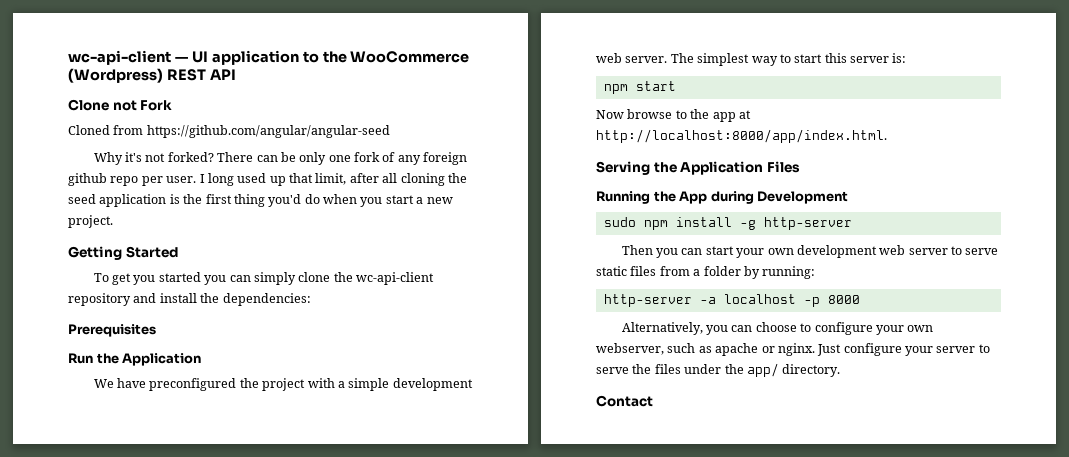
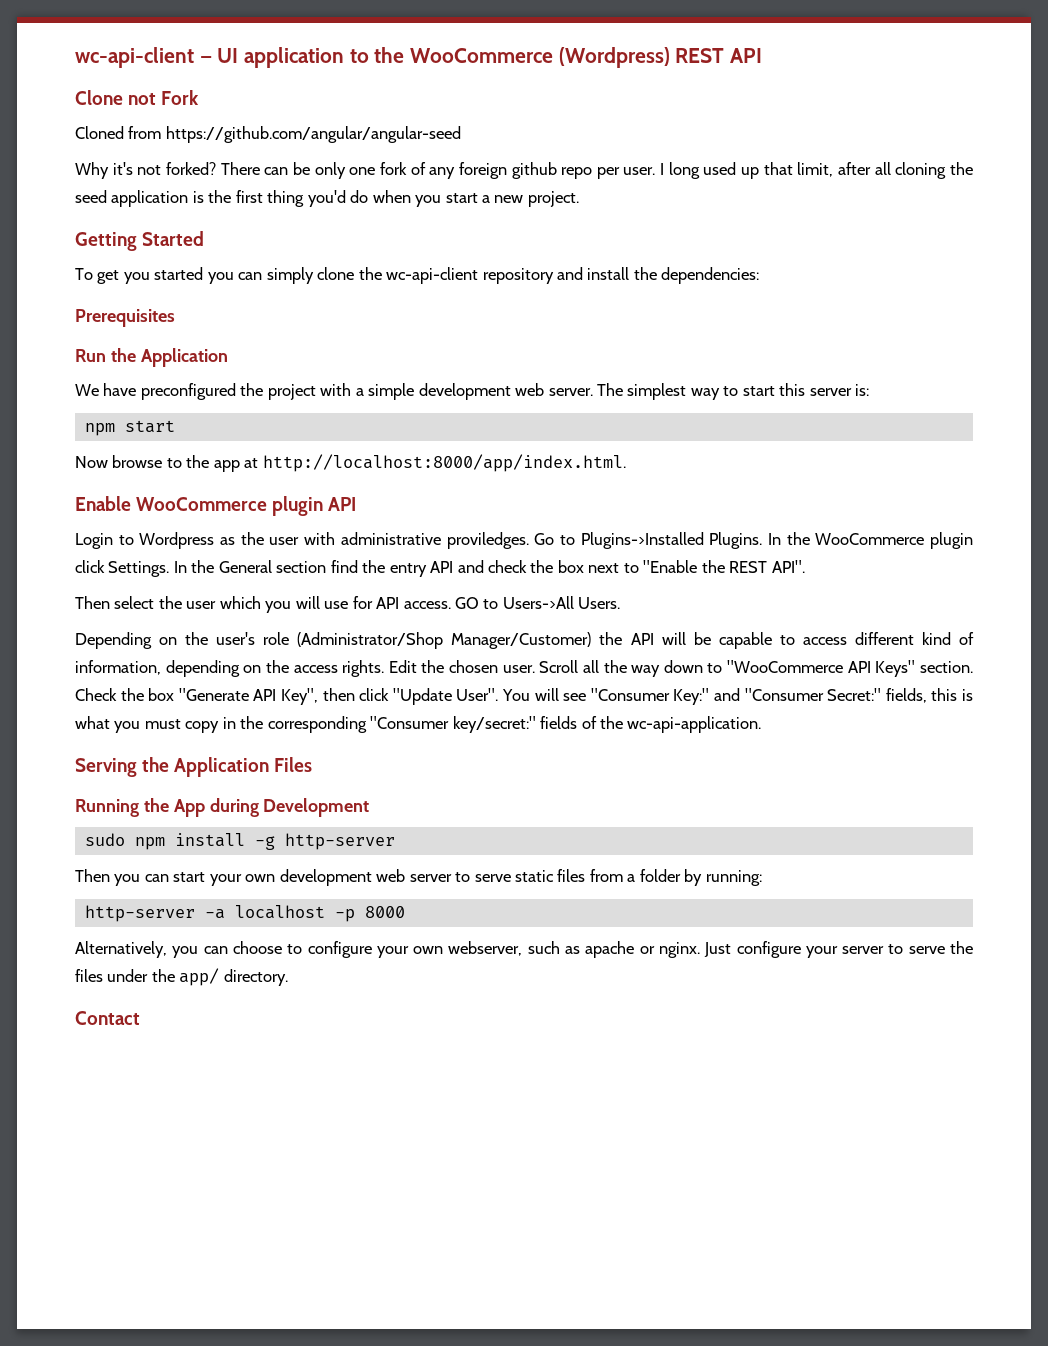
(887, 136) none -> [75,496,357,516] [75,532,973,549] [75,560,805,577] [75,596,621,613] [75,632,974,649] [75,660,974,677] [75,688,973,705] [75,716,762,733] // Enable WooCommerce plugin API // Login to Wordpress as the user with administrative proviledges. Go to Plugins->Installed Plugins. In the WooCommerce plugin click Settings. In the General section find the entry API and check the box next to "Enable the REST API". // Then select the user which you will use for API access. GO to Users->All Users. // Depending on the user's role (Administrator/Shop Manager/Customer) the API will be capable to access different kind of information, depending on the access rights. Edit the chosen user. Scroll all the way down to "WooCommerce API Keys" section. Check the box "Generate API Key", then click "Update User". You will see "Consumer Key:" and "Consumer Secret:" fields, this is what you must copy in the corresponding "Consumer key/secret:" fields of the wc-api-application.

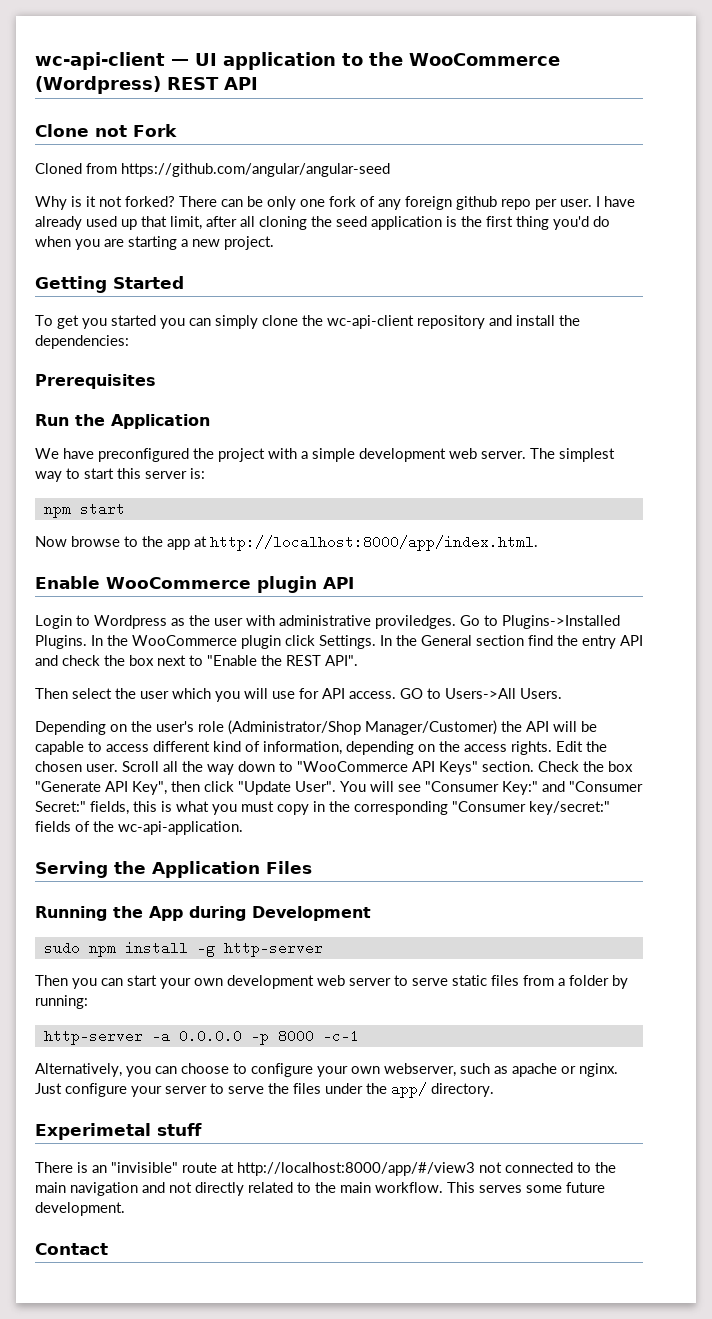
[112,162,133,175] it's -> [71,196,96,207] is it
[668,162,700,179] long -> [604,196,635,207] [35,216,82,230] have already
[445,193,478,203] start -> [104,236,177,250] are starting
[234,905,325,919] localhost -> [178,1029,242,1043] 0.0.0.0
(405, 912) none -> [322,1029,359,1043] -c-1
(288, 977) none -> [35,1123,202,1140] [35,1162,616,1176] [35,1182,605,1196] [35,1202,125,1216] // Experimetal stuff // There is an "invisible" route at http://localhost:8000/app/#/view3 not connected to the main navigation and not directly related to the main workflow. This serves some future development.

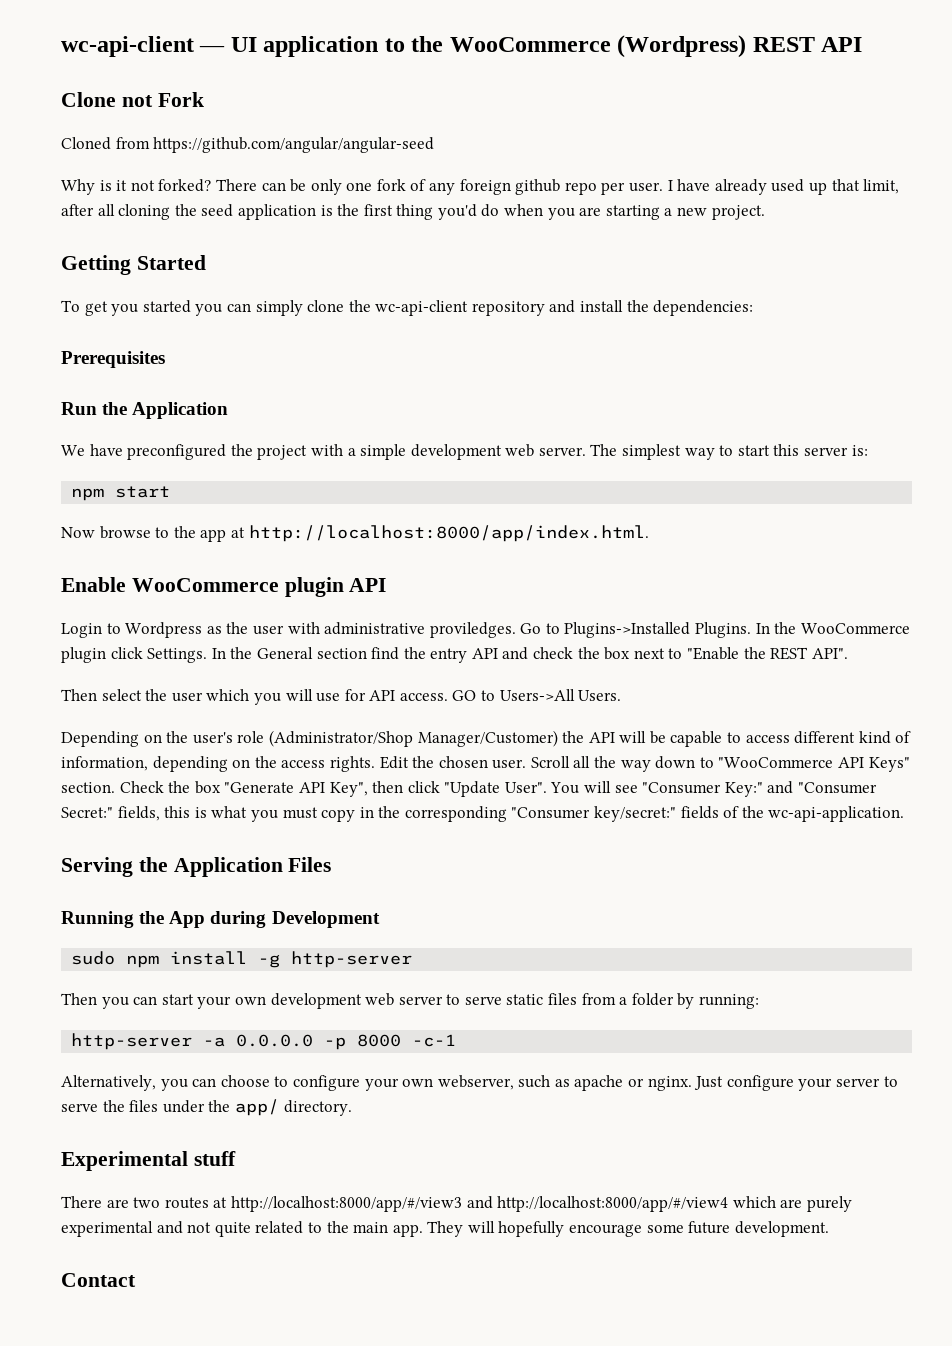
[35,1123,151,1140] Experimetal -> [61,1151,188,1171] Experimental
[77,1162,616,1176] [35,1182,138,1196] is an "invisible" route at http://localhost:8000/app/#/view3 not connected to the main navigation -> [106,1196,852,1212] [61,1221,153,1237] are two routes at http://localhost:8000/app/#/view3 and http://localhost:8000/app/#/view4 which are purely experimental
[195,1182,244,1196] directly -> [214,1222,251,1237] quite
[375,1182,522,1193] workflow. This serves -> [392,1221,643,1237] app. They will hopefully encourage

